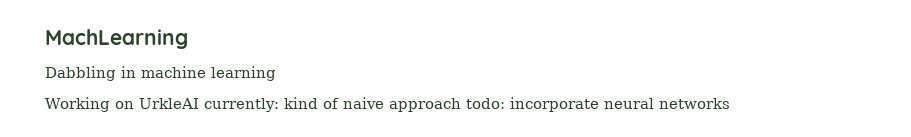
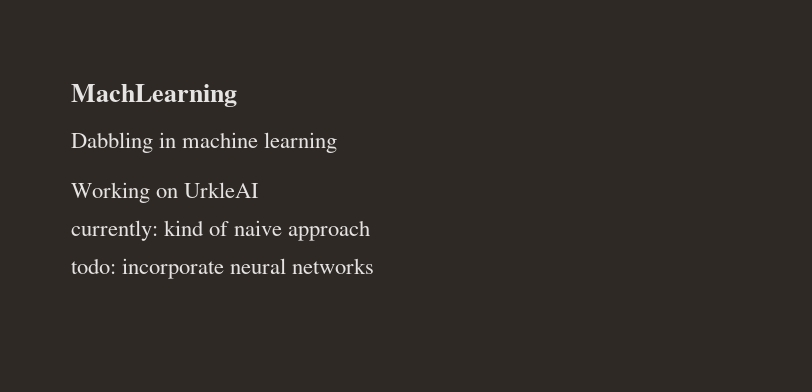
(199, 103) none -> (260, 190) //
(461, 105) none -> (371, 230) //

